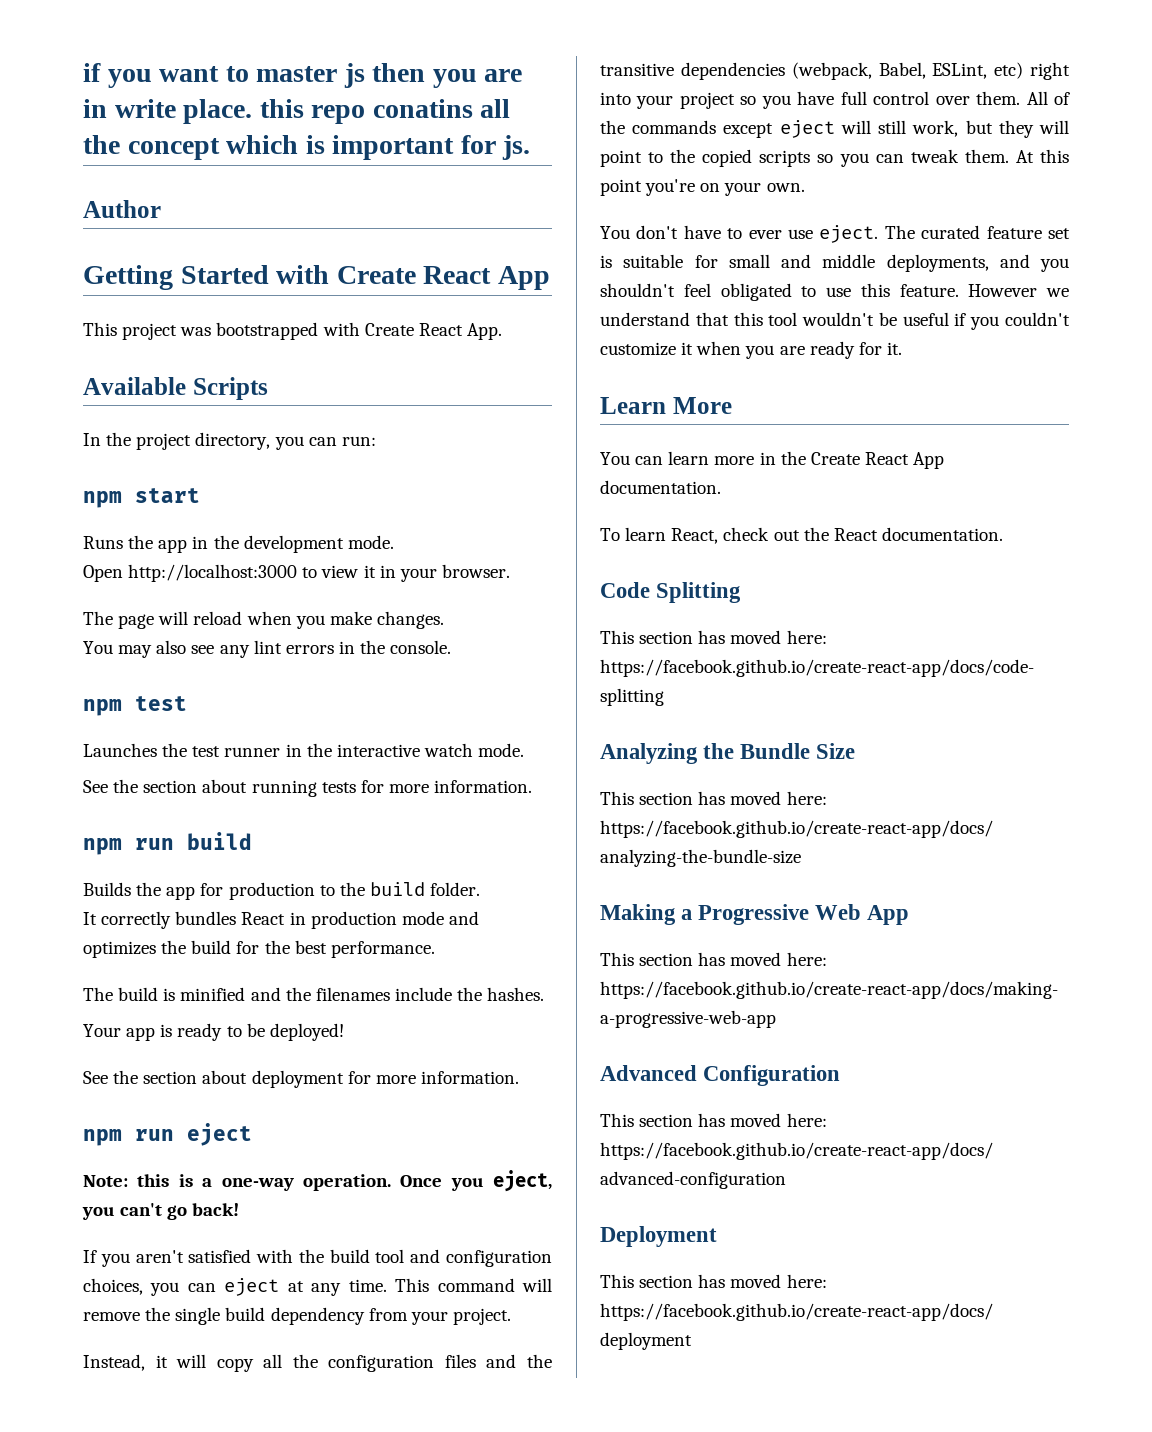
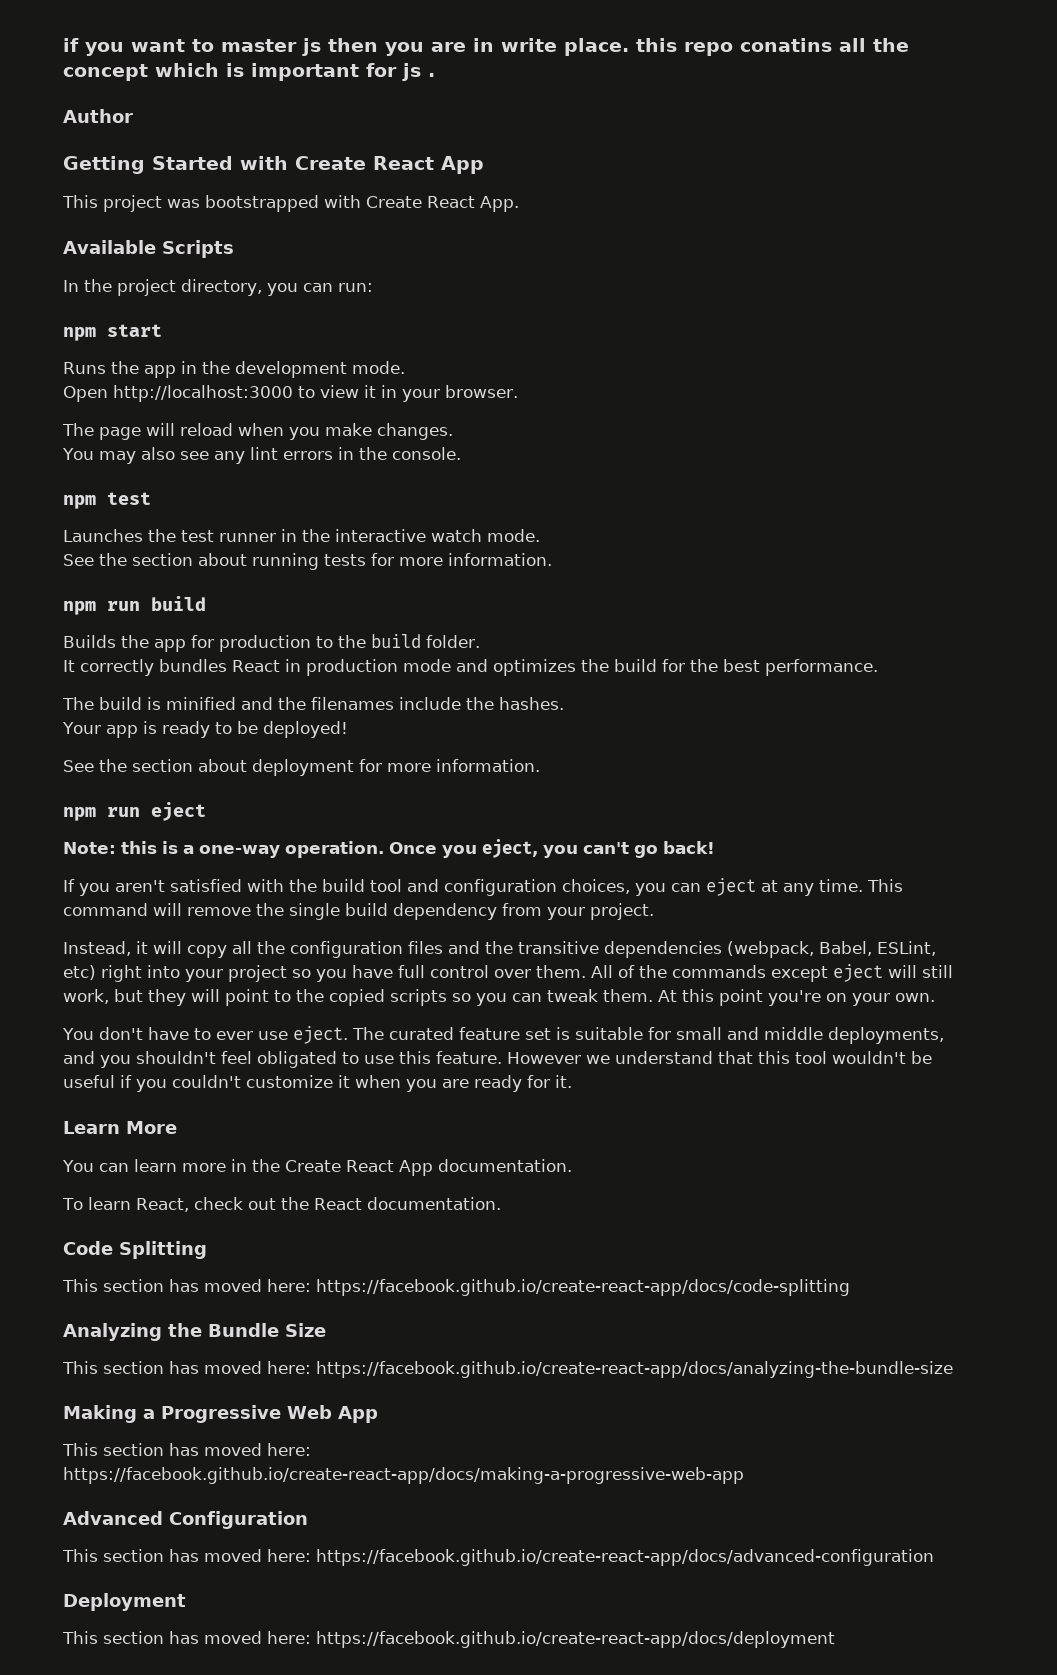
[502,135,531,160] js. -> [402,63,435,81] js .

